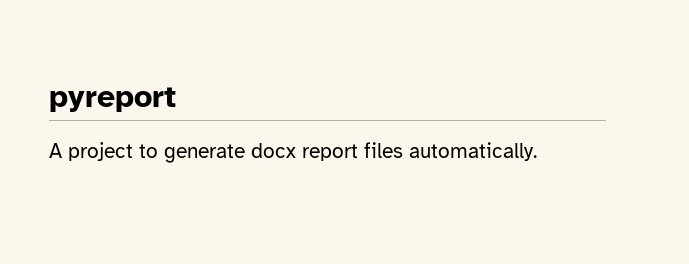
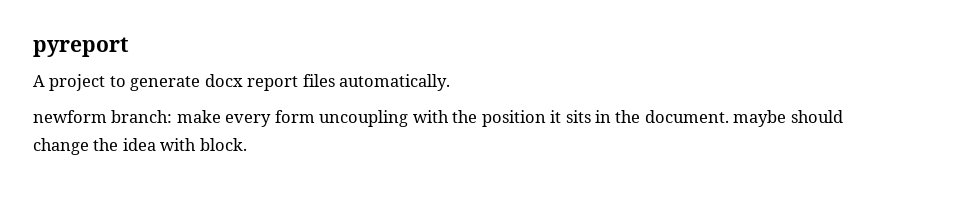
(537, 151) none -> [33,110,843,127] [33,138,247,155] // newform branch: make every form uncoupling with the position it sits in the document. maybe should change the idea with block.

